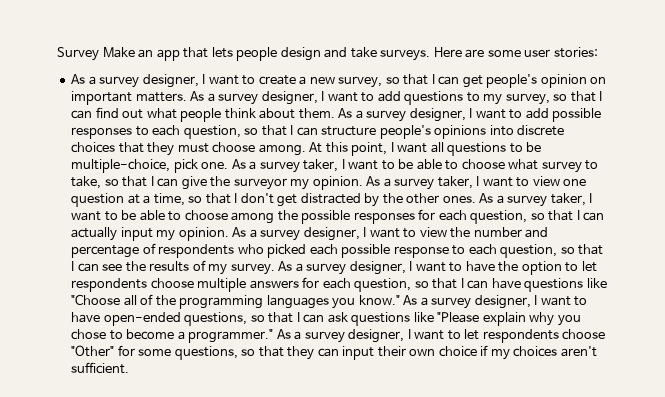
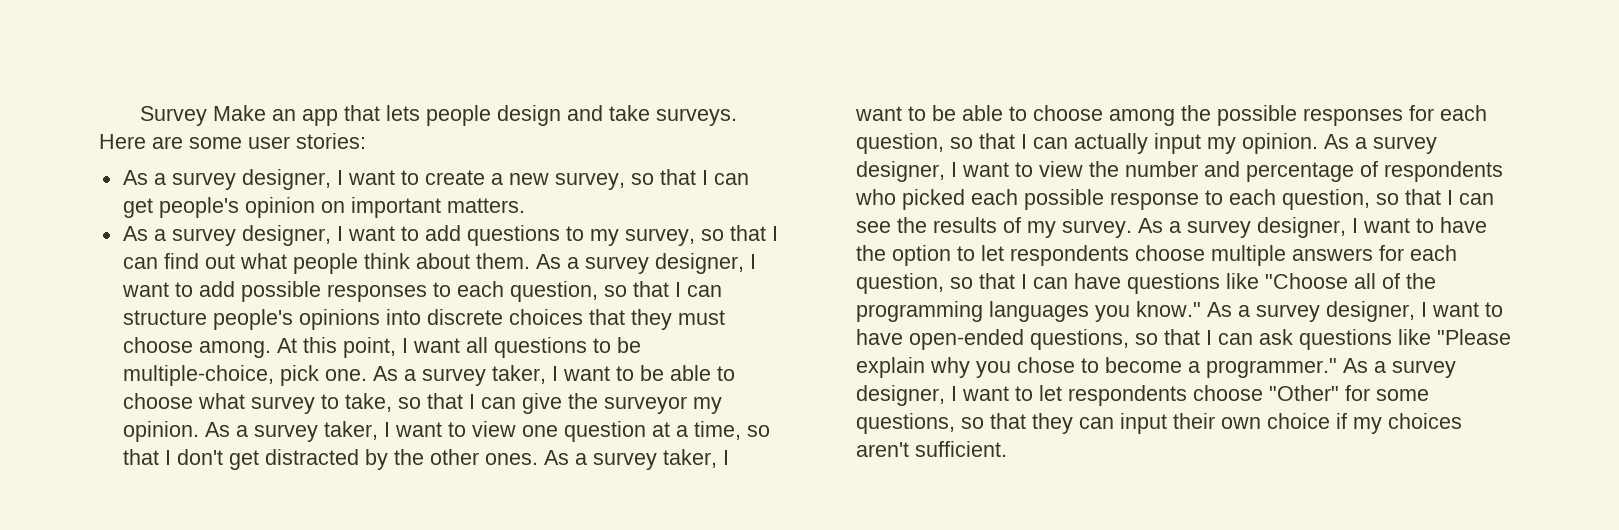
(187, 97) none -> (525, 205) //

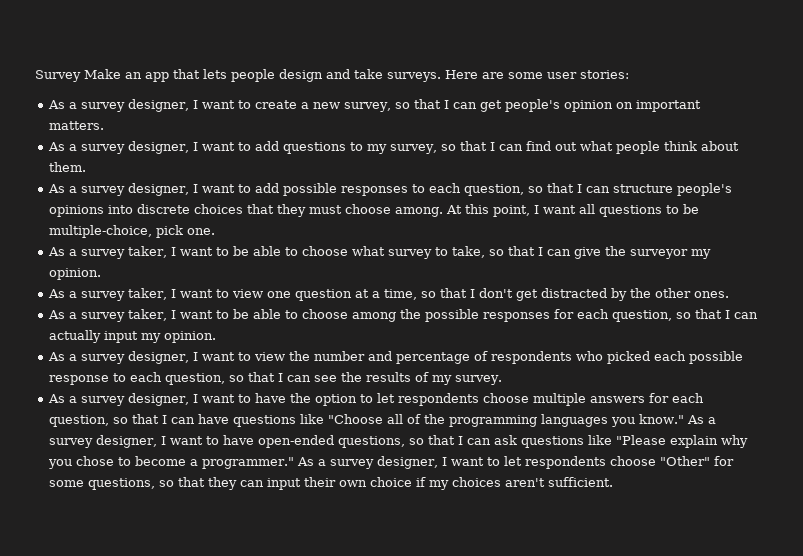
(530, 261) none -> (87, 167) //
(367, 375) none -> (216, 231) //
(199, 431) none -> (102, 274) //
(538, 459) none -> (730, 294) //
(1318, 143) none -> (217, 337) //
(1132, 229) none -> (503, 380) //

